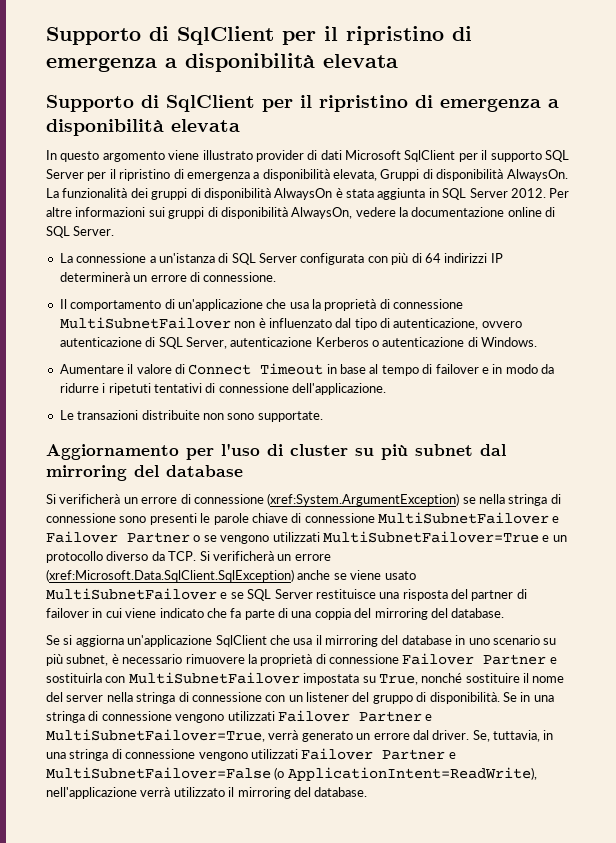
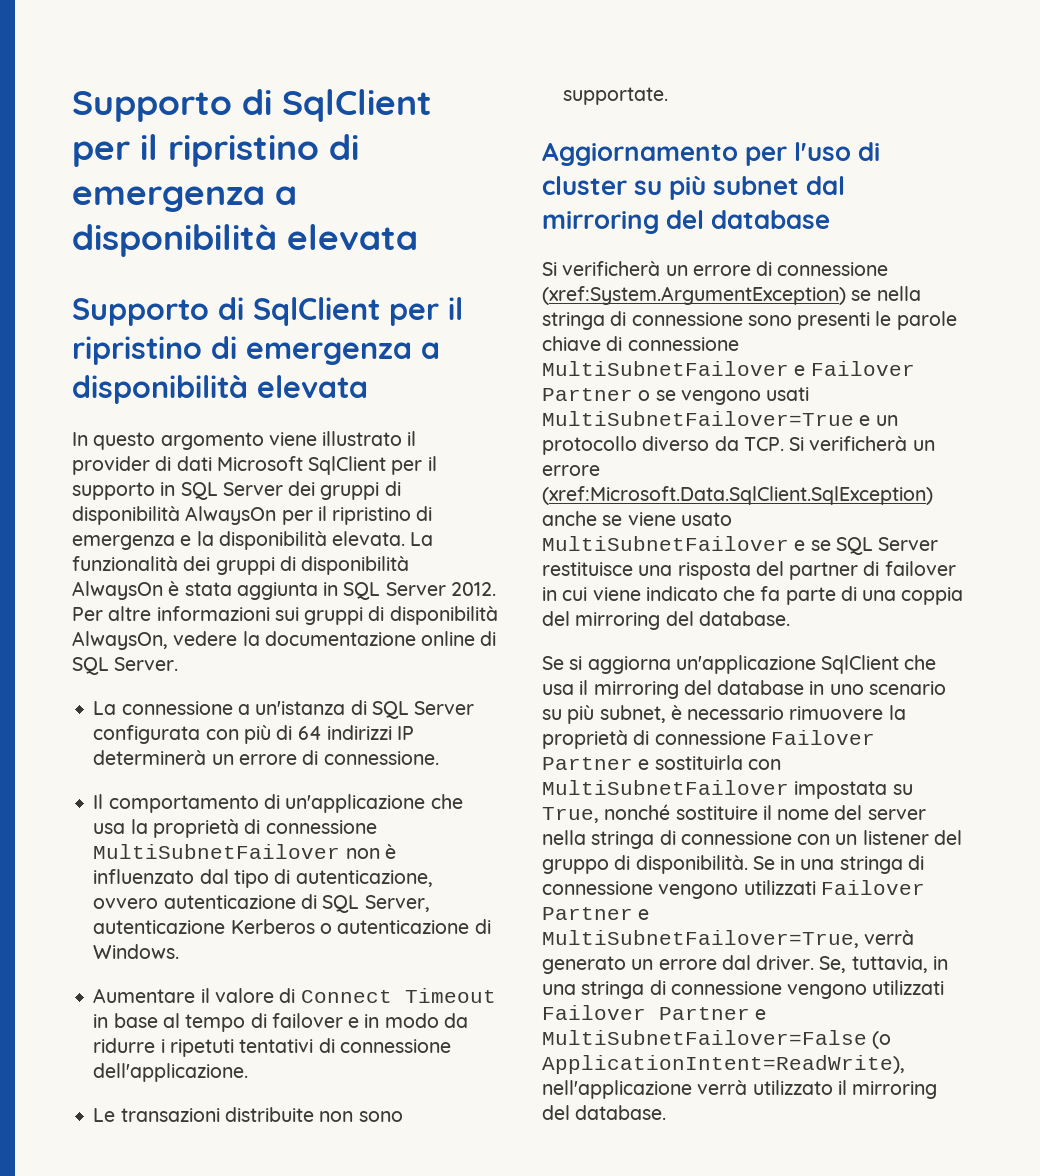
(253, 155) none -> [407,431,417,446] il
[544,150,569,162] [46,169,568,181] SQL Server per il ripristino di emergenza a disponibilità elevata, Gruppi di disponibilità AlwaysOn. -> [160,481,401,500] [72,506,433,525] [72,531,406,550] in SQL Server dei gruppi di disponibilità AlwaysOn per il ripristino di emergenza e la disponibilità elevata.
[272,532,320,542] utilizzati -> [766,387,810,401] usati

